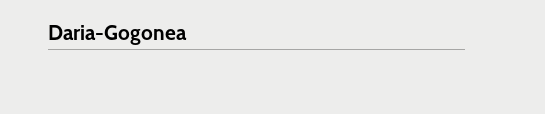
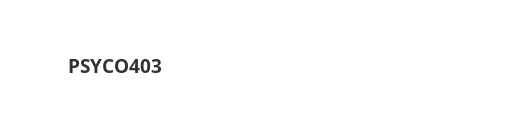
[48,25,187,45] Daria-Gogonea -> [68,59,162,73] PSYCO403

